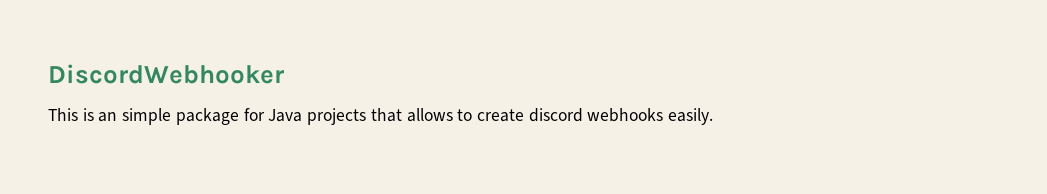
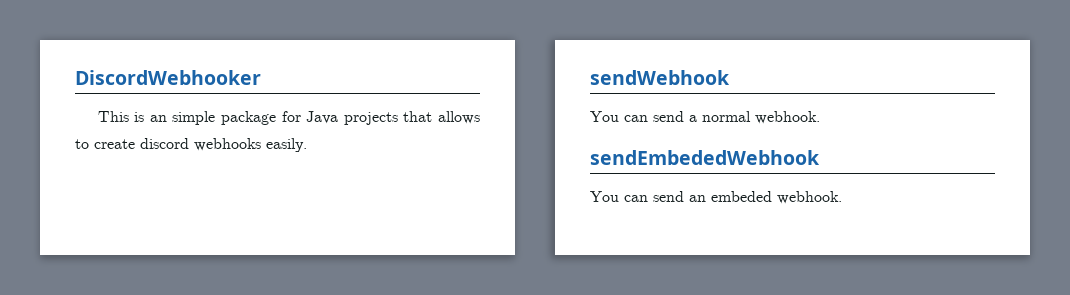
(714, 116) none -> [590,70,730,85] [590,111,820,124] [590,150,820,165] [590,191,842,204] // sendWebhook // You can send a normal webhook. // sendEmbededWebhook // You can send an embeded webhook.

